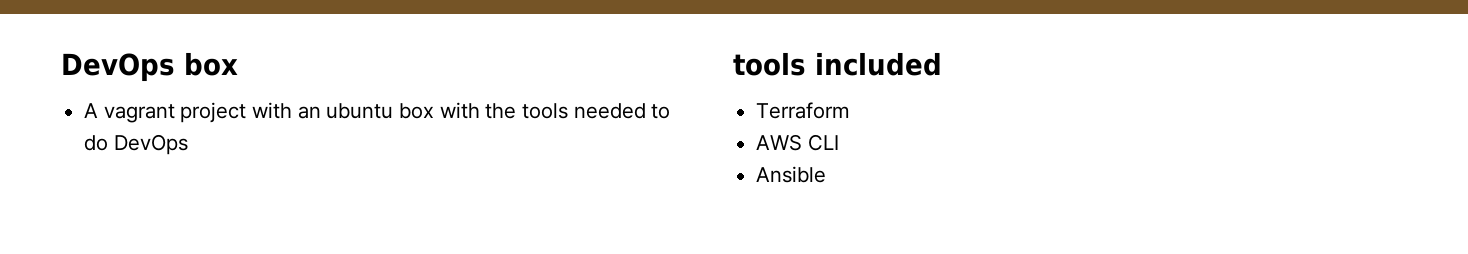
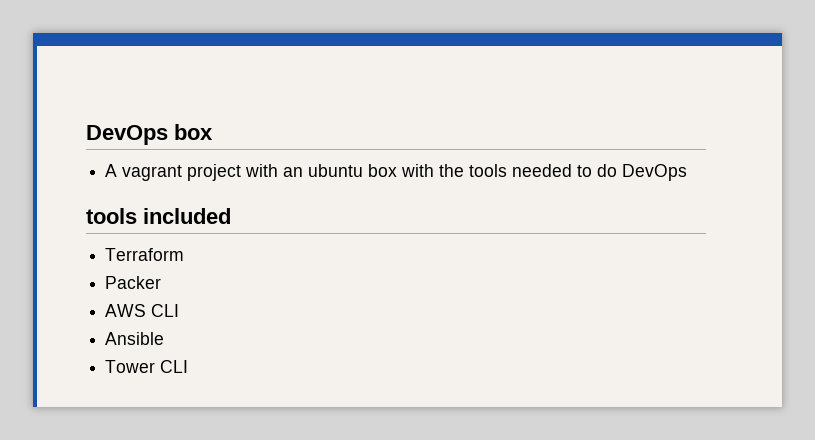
(851, 110) none -> [105,276,162,289] // Packer
(827, 174) none -> [105,360,189,373] // Tower CLI

